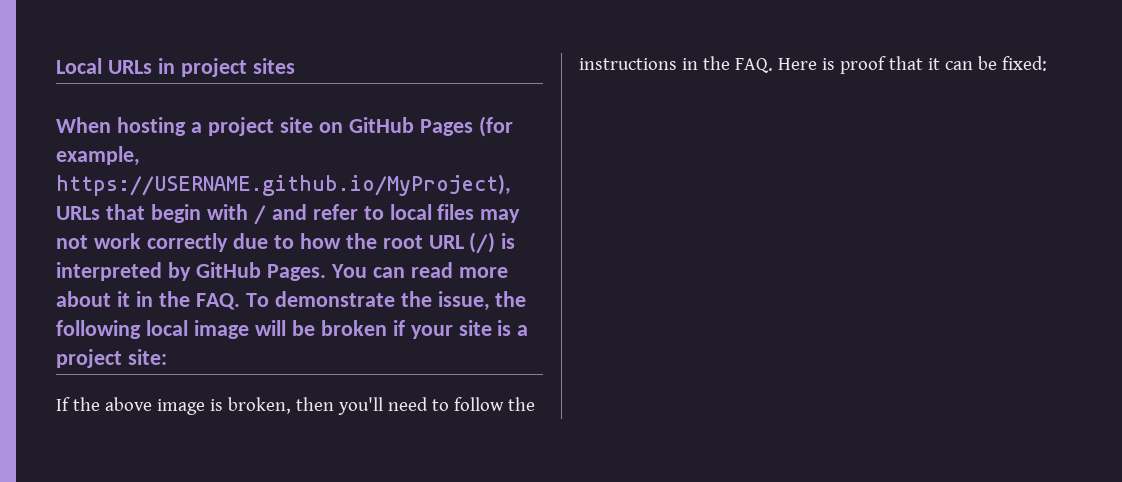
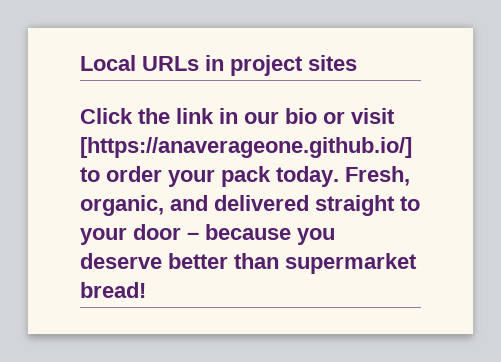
[56,116,513,137] [56,146,140,166] [56,174,511,196] [56,204,521,225] [56,232,516,254] [56,262,508,281] [56,291,527,311] [56,320,529,339] [56,349,167,368] [56,397,535,415] [579,56,1047,74] When hosting a project site on GitHub Pages (for example, https://USERNAME.github.io/MyProject), URLs that begin with / and refer to local files may not work correctly due to how the root URL (/) is interpreted by GitHub Pages. You can read more about it in the FAQ. To demonstrate the issue, the following local image will be broken if your site is a project site: // If the above image is broken, then you'll need to follow the instructions in the FAQ. Here is proof that it can be fixed: -> [80,108,395,124] [80,137,412,158] [80,166,410,187] [80,195,420,216] [80,224,335,245] [80,253,417,274] [80,282,146,298] Click the link in our bio or visit [https://anaverageone.github.io/] to order your pack today. Fresh, organic, and delivered straight to your door – because you deserve better than supermarket bread!

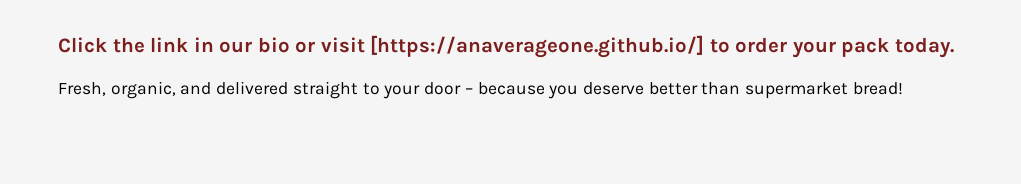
[80,55,357,76] Local URLs in project sites // -> (58, 45) none
(339, 176) none -> (954, 47) //

